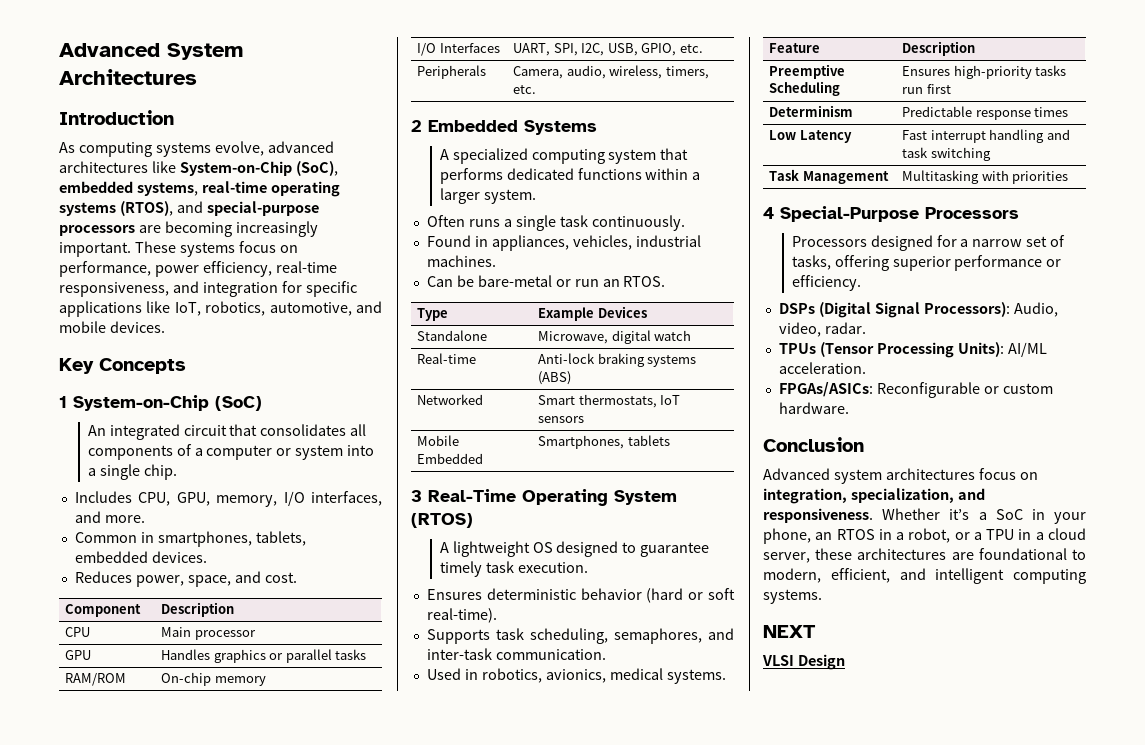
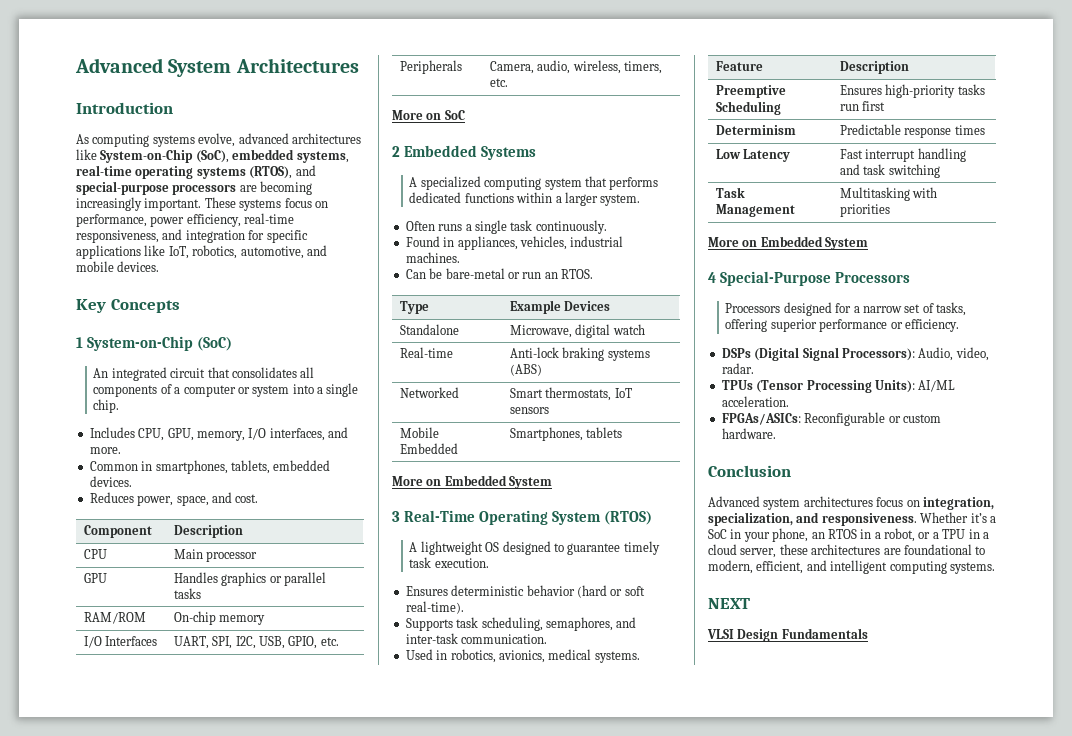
(537, 89) none -> [392,110,465,120] // More on SoC
(670, 440) none -> [392,475,553,489] // More on Embedded System
(1069, 177) none -> [708,236,869,250] // More on Embedded System
(845, 662) none -> [781,628,868,639] Fundamentals

